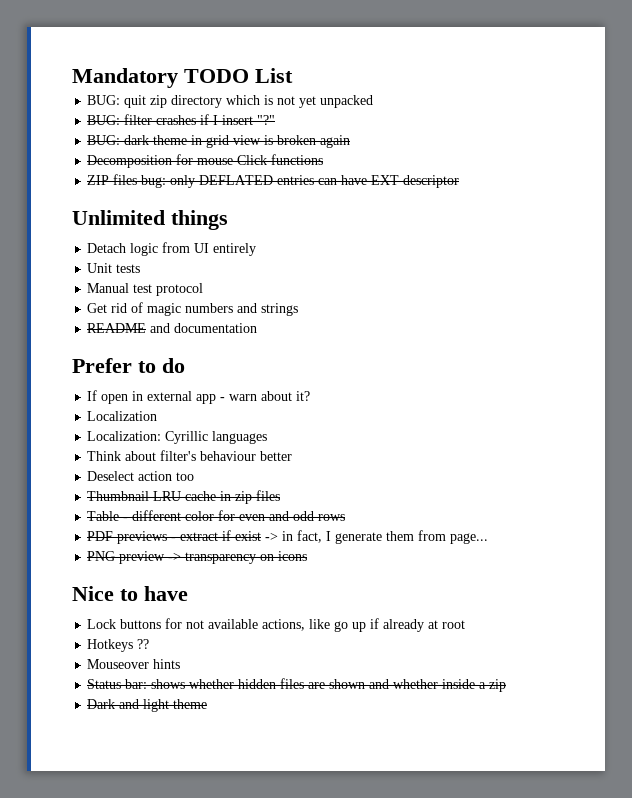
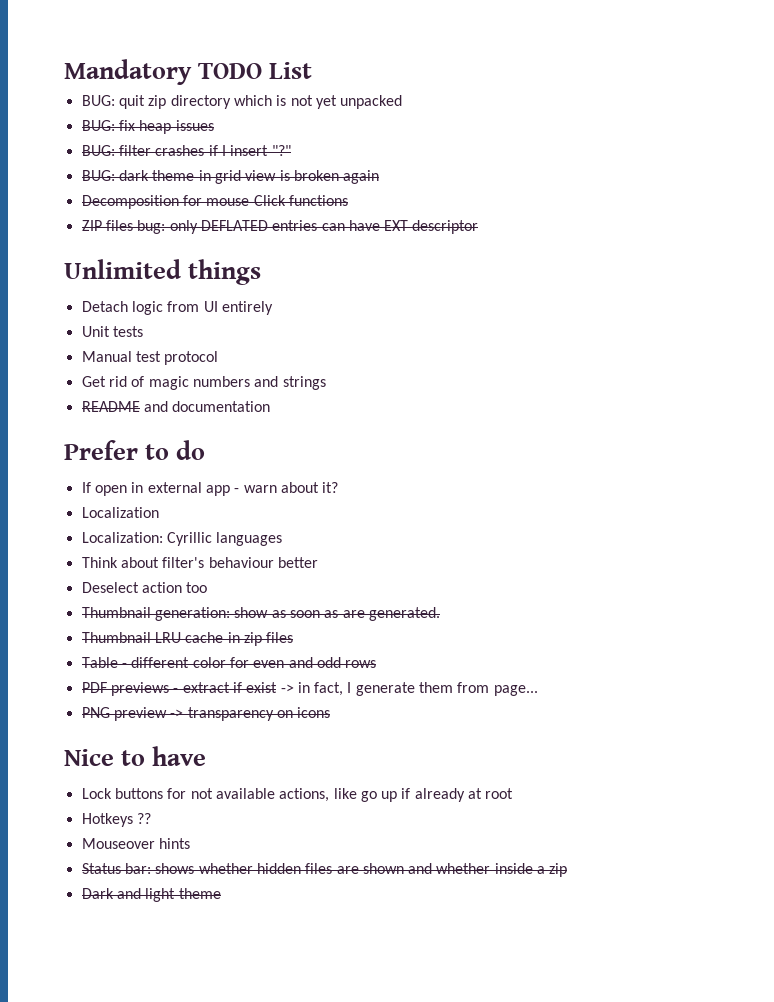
(374, 101) none -> [81,120,214,134] // BUG: fix heap issues
(195, 476) none -> [81,607,440,621] // Thumbnail generation: show as soon as are generated.

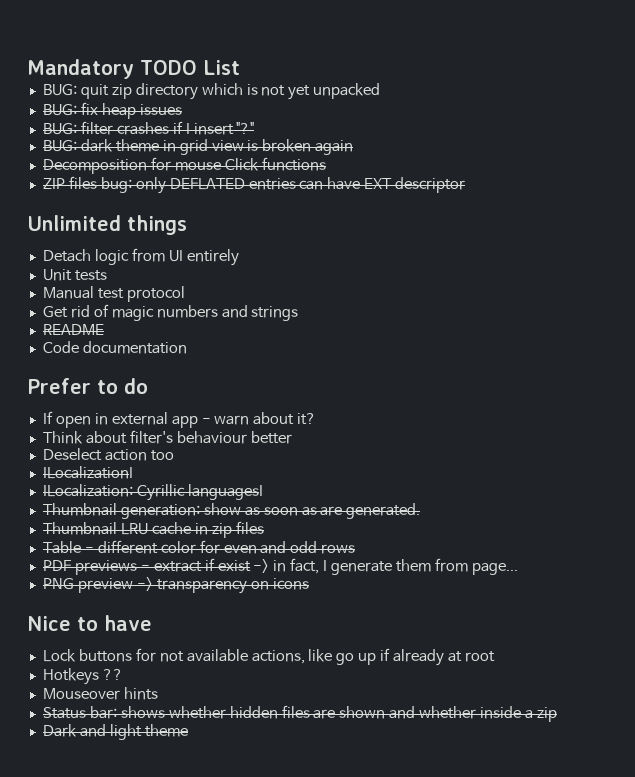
[143,401,168,412] and -> [42,341,79,353] // Code
[81,507,159,518] [81,532,283,546] // Localization // Localization: Cyrillic languages -> (317, 419) none
(208, 587) none -> [42,466,133,479] [42,484,263,501] // ILocalizationI // ILocalization: Cyrillic languagesI

